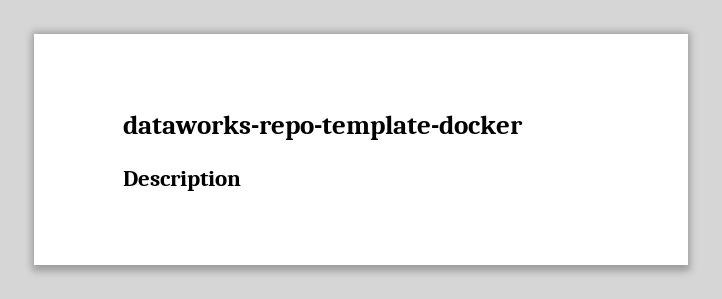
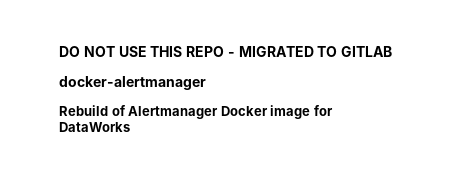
[123,115,523,140] [123,171,241,191] dataworks-repo-template-docker // Description -> [59,46,393,57] [59,76,206,90] [59,105,333,119] [59,122,130,132] DO NOT USE THIS REPO - MIGRATED TO GITLAB // docker-alertmanager // Rebuild of Alertmanager Docker image for DataWorks

